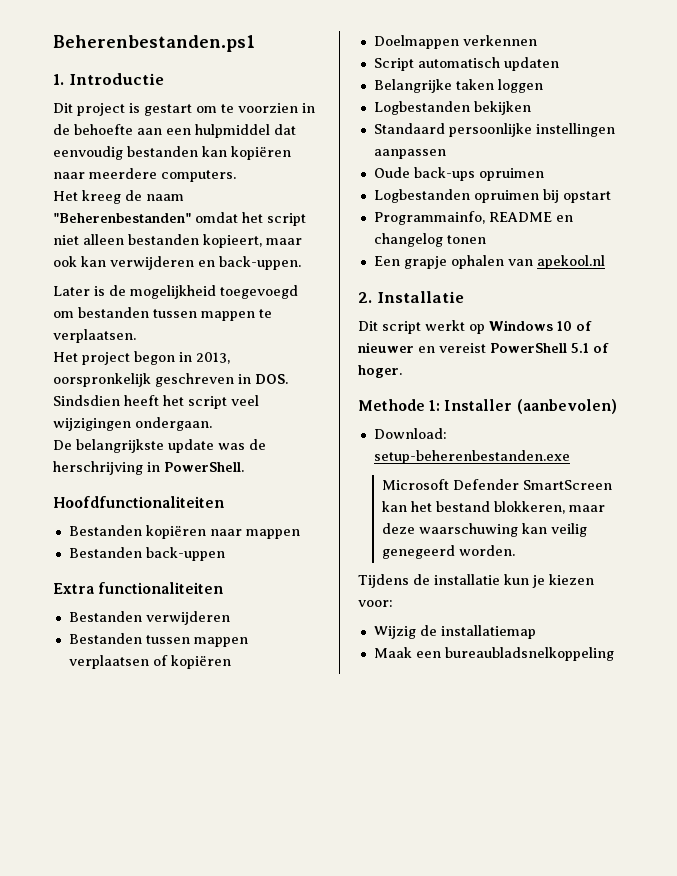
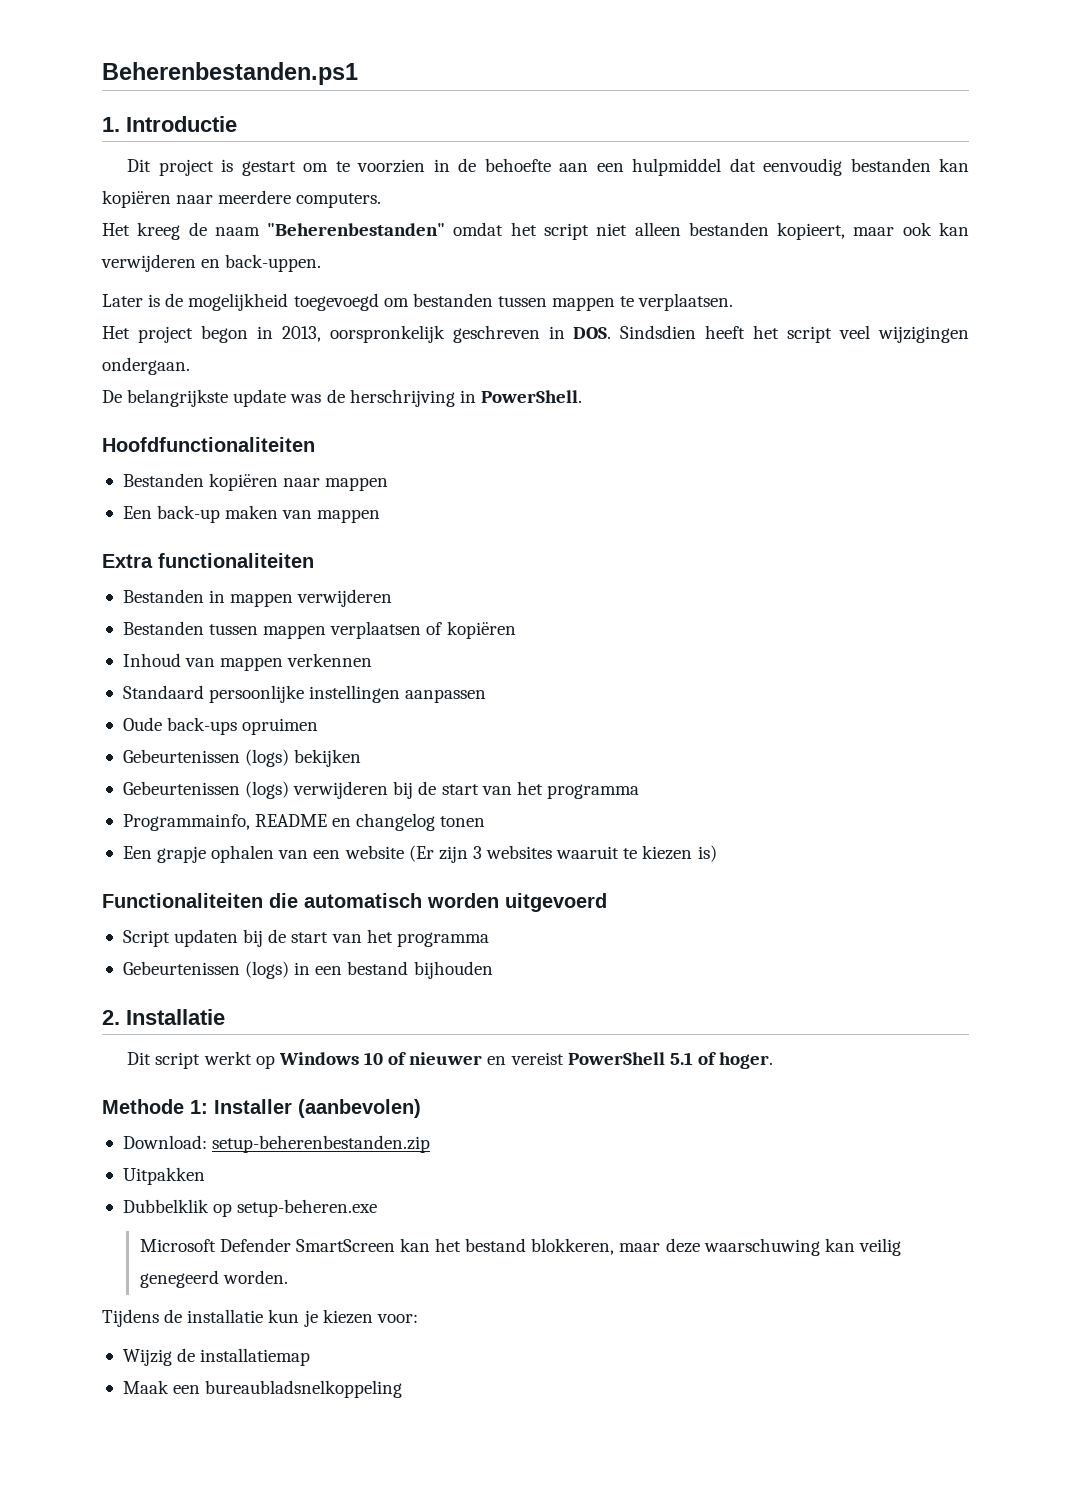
[68,547,225,561] Bestanden back-uppen -> [122,505,381,523] Een back-up maken van mappen
(142, 616) none -> [209,590,294,607] in mappen
[373,35,537,49] [373,57,559,71] [373,79,543,93] [373,101,531,115] Doelmappen verkennen // Script automatisch updaten // Belangrijke taken loggen // Logbestanden bekijken -> [122,653,373,671] Inhoud van mappen verkennen
[373,189,611,203] Logbestanden opruimen bij opstart -> [122,749,362,767] [122,781,639,799] Gebeurtenissen (logs) bekijken // Gebeurtenissen (logs) verwijderen bij de start van het programma
[536,255,605,269] apekool.nl -> [313,845,717,863] [102,893,607,912] [122,929,489,947] [122,961,493,979] een website (Er zijn 3 websites waaruit te kiezen is) // Functionaliteiten die automatisch worden uitgevoerd // Script updaten bij de start van het programma // Gebeurtenissen (logs) in een bestand bijhouden
[373,450,570,464] setup-beherenbestanden.exe -> [212,1135,431,1153] [122,1167,205,1185] [122,1199,378,1217] setup-beherenbestanden.zip // Uitpakken // Dubbelklik op setup-beheren.exe

